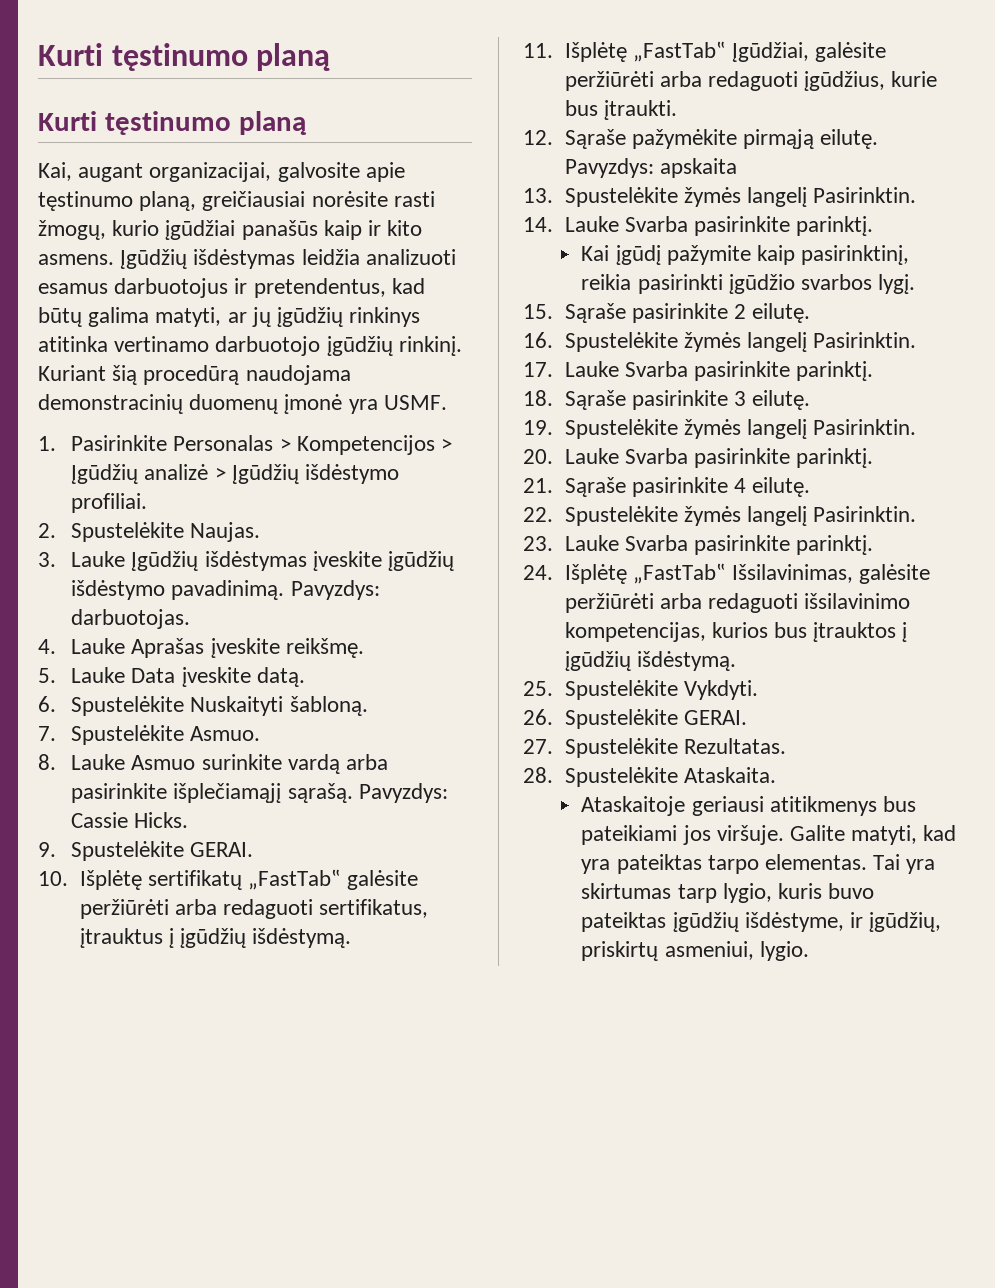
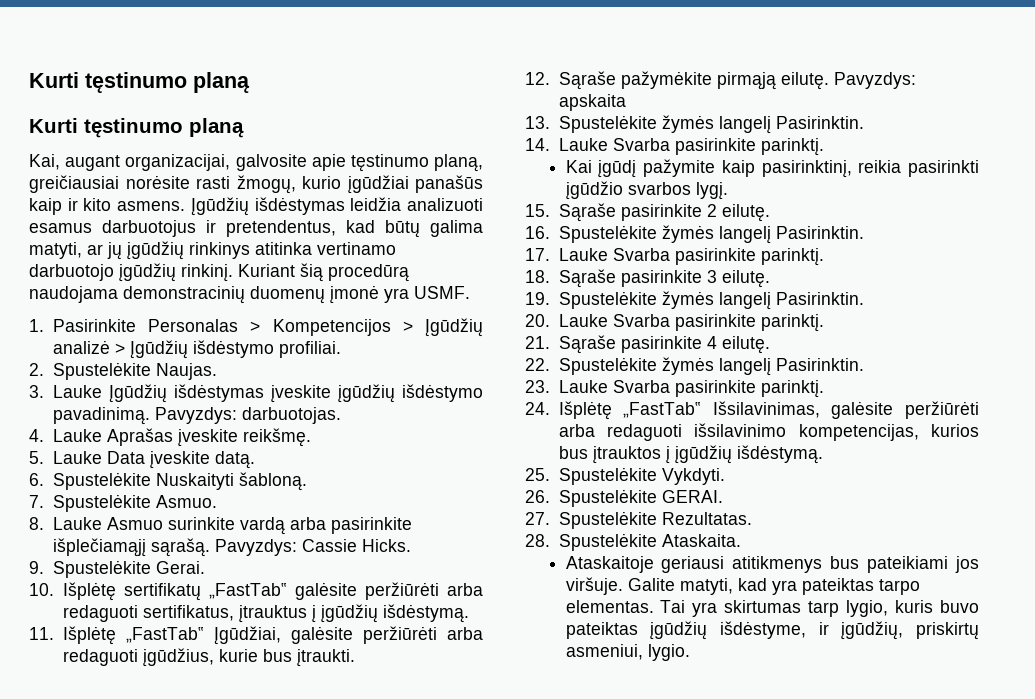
[190,842,254,857] GERAI. -> [155,561,205,574] Gerai.

